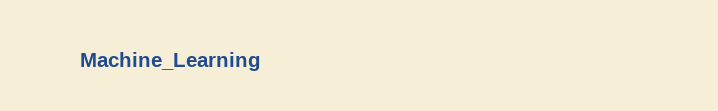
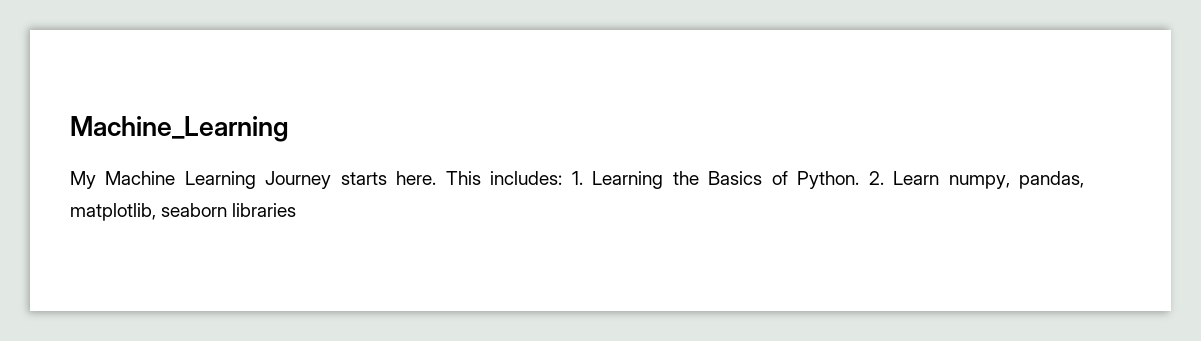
(261, 61) none -> [70,171,1085,189] [70,203,297,221] // My Machine Learning Journey starts here. This includes: 1. Learning the Basics of Python. 2. Learn numpy, pandas, matplotlib, seaborn libraries

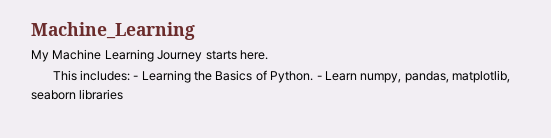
(437, 178) none -> (268, 55) //
[571,171,583,185] 1. -> [133,75,139,80] -
[868,171,884,185] 2. -> [316,75,322,80] -

